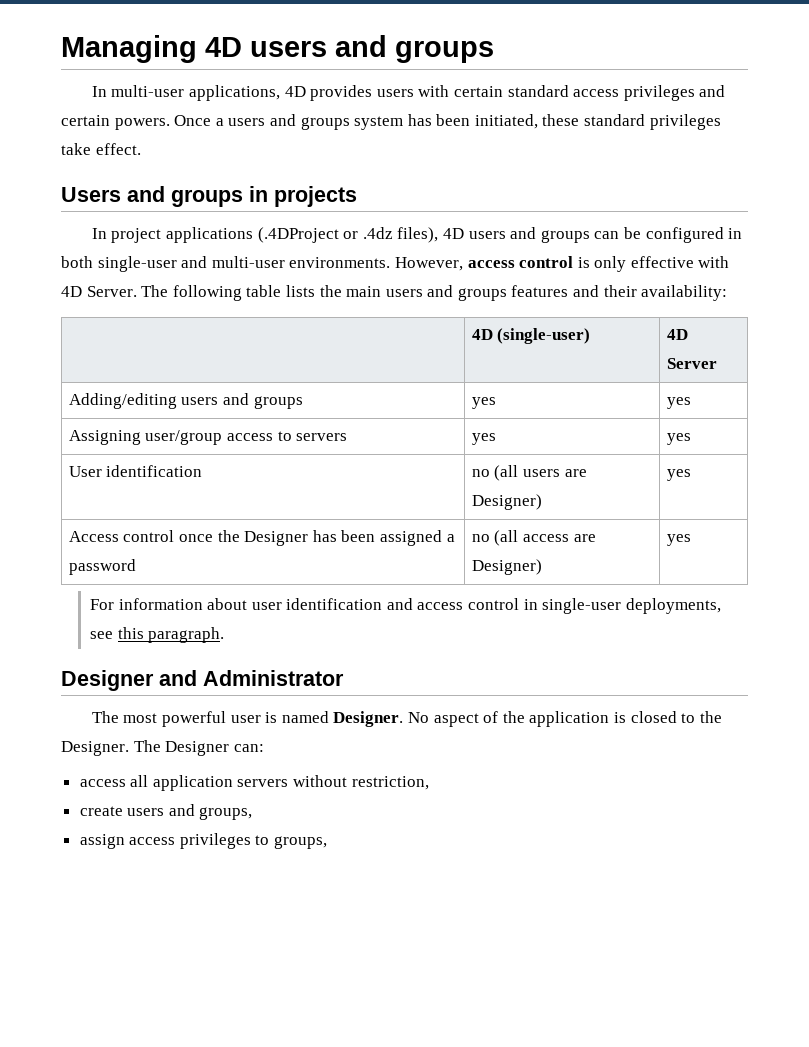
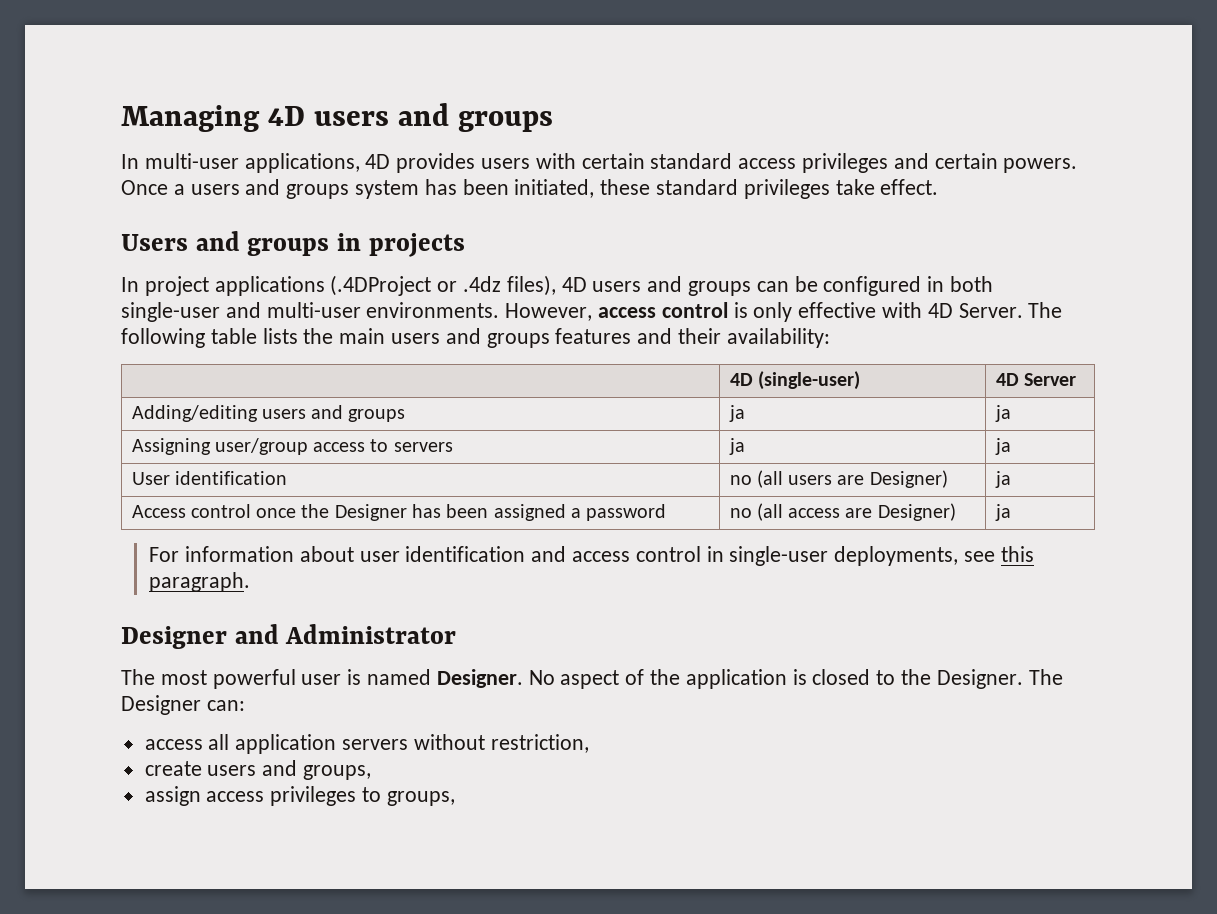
[471,397,496,409] [666,397,691,409] yes | yes -> [728,405,745,422] [994,405,1011,422] ja | ja
[471,433,496,445] [666,433,691,445] yes | yes -> [728,438,745,455] [994,438,1011,455] ja | ja
[666,469,691,481] yes -> [994,471,1011,488] ja
[666,534,691,546] yes -> [994,504,1011,521] ja

